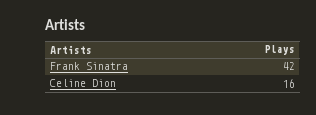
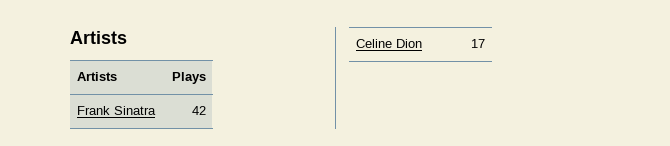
[282,79,295,88] 16 -> [471,39,486,48] 17

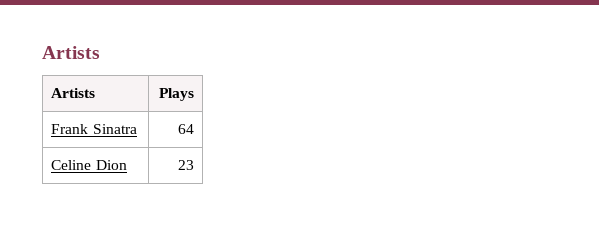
[192,106,207,115] 42 -> [177,124,194,134] 64
[471,39,486,48] 17 -> [177,160,194,170] 23

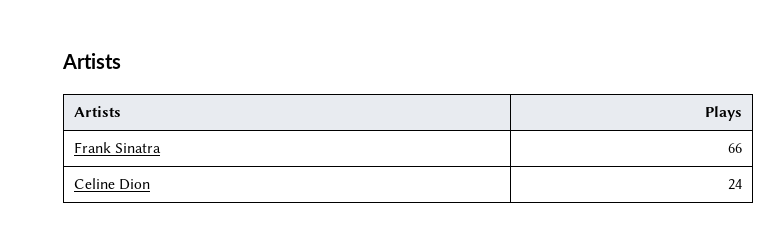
[177,124,194,134] 64 -> [728,143,743,153] 66
[177,160,194,170] 23 -> [728,179,743,190] 24

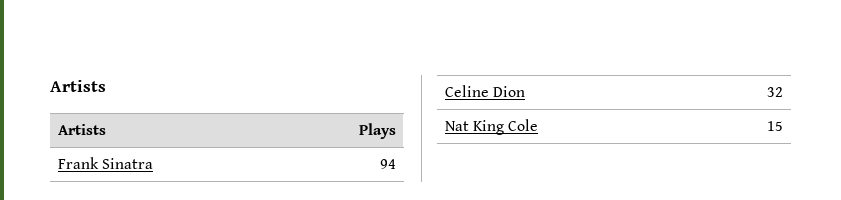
[728,143,743,153] 66 -> [380,159,397,169] 94
[728,179,743,190] 24 -> [767,87,784,97] [444,119,539,135] [767,121,784,131] 32 // Nat King Cole | 15

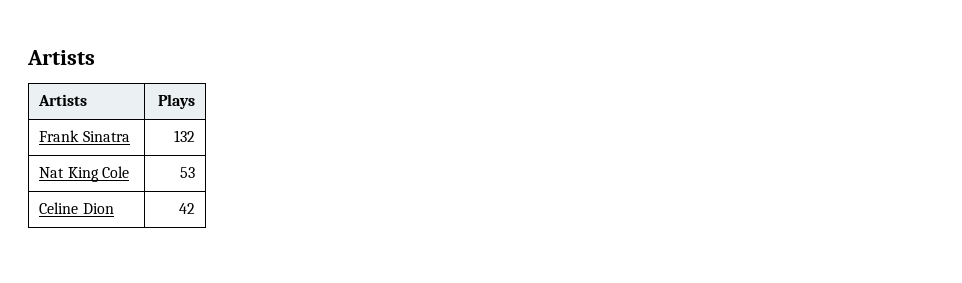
[380,159,397,169] [444,85,525,97] [767,87,784,97] 94 // Celine Dion | 32 -> [173,130,195,142] 132
[767,121,784,131] 15 -> [179,167,195,178] [39,202,114,214] [178,203,195,214] 53 // Celine Dion | 42

